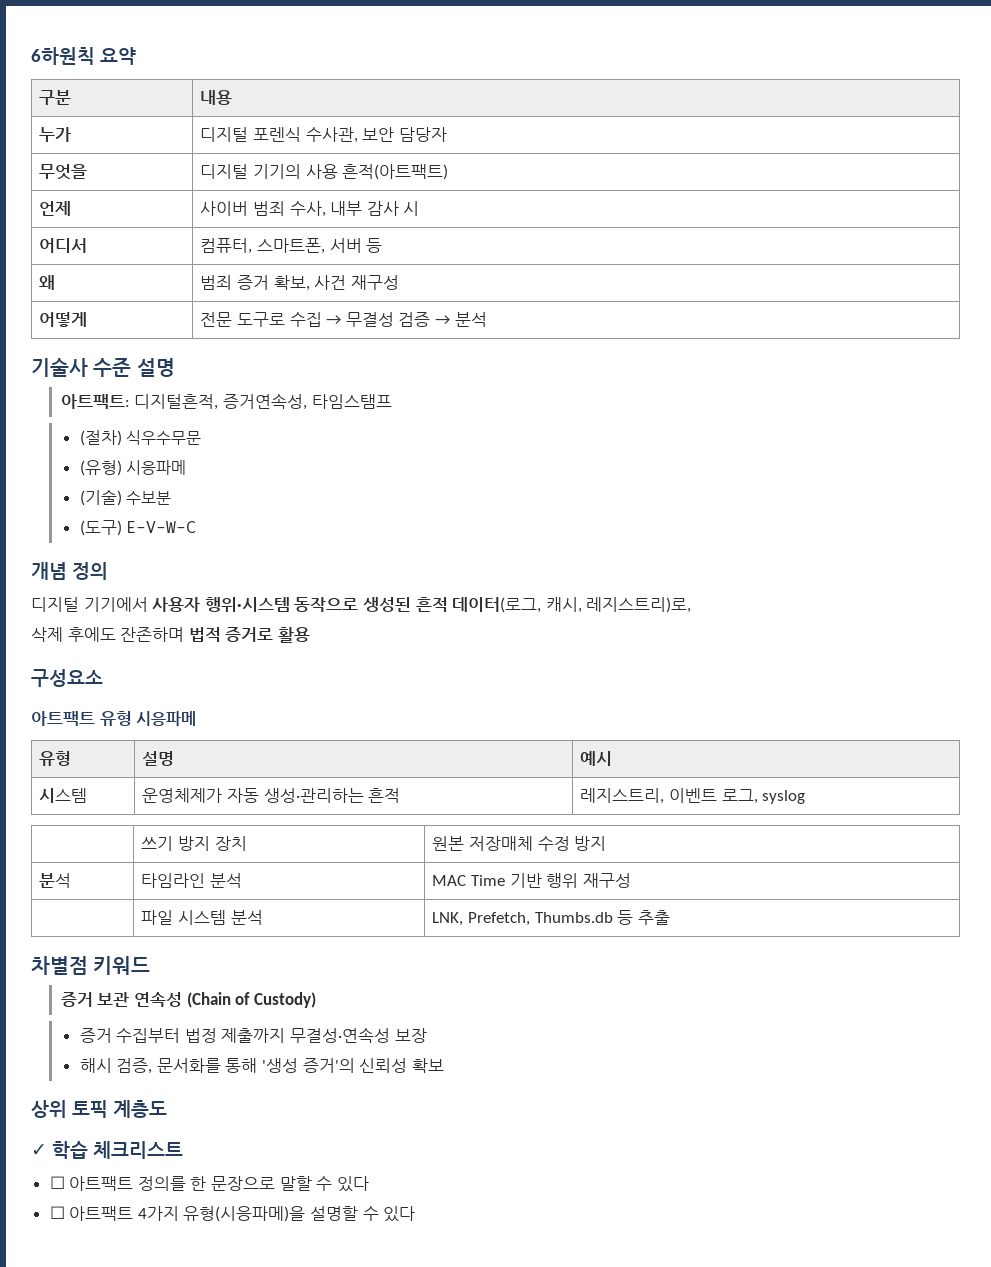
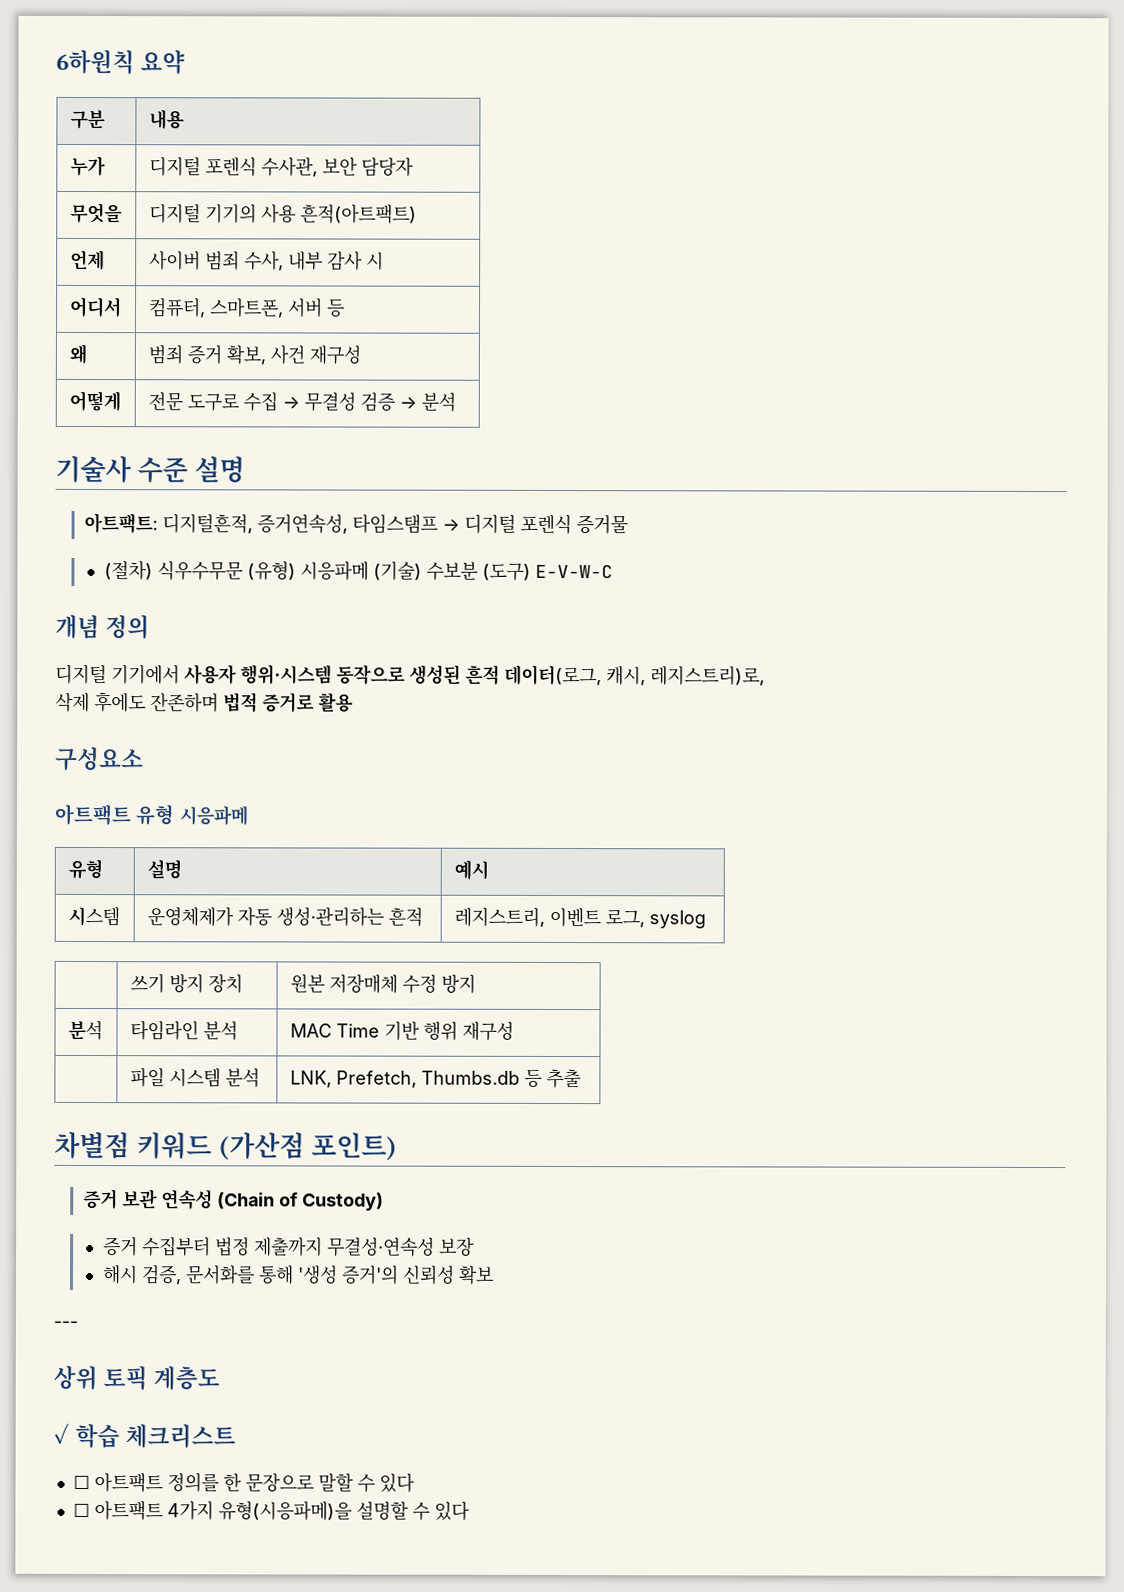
(392, 401) none -> [441,513,628,535] → 디지털 포렌식 증거물
(202, 437) // -> (243, 571) none
(187, 467) // -> (369, 570) none
(172, 498) // -> (478, 571) none
(151, 965) none -> [218,1132,399,1161] (가산점 포인트)
(444, 1065) none -> [53,1320,78,1328] // ---

